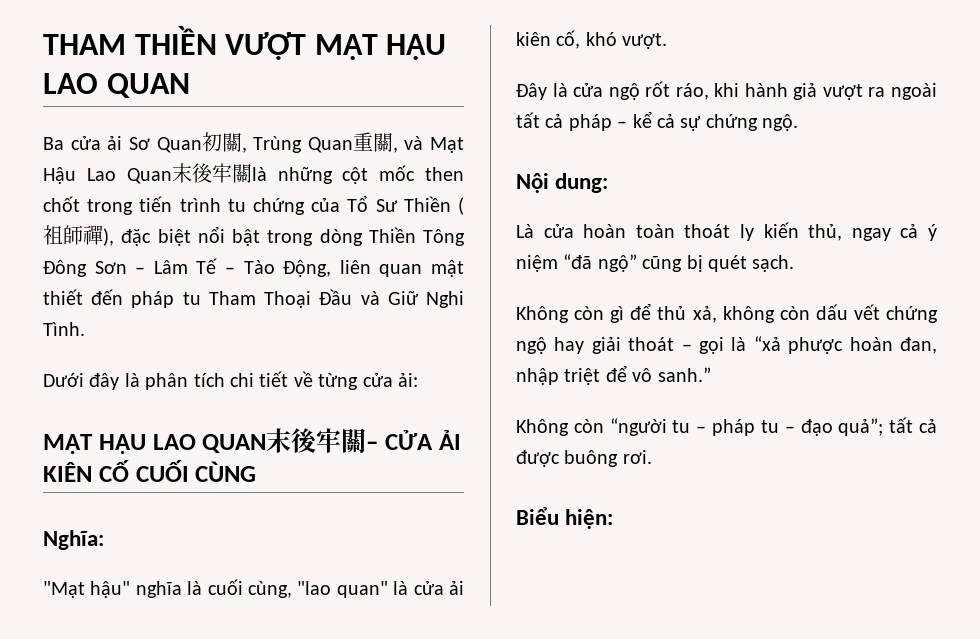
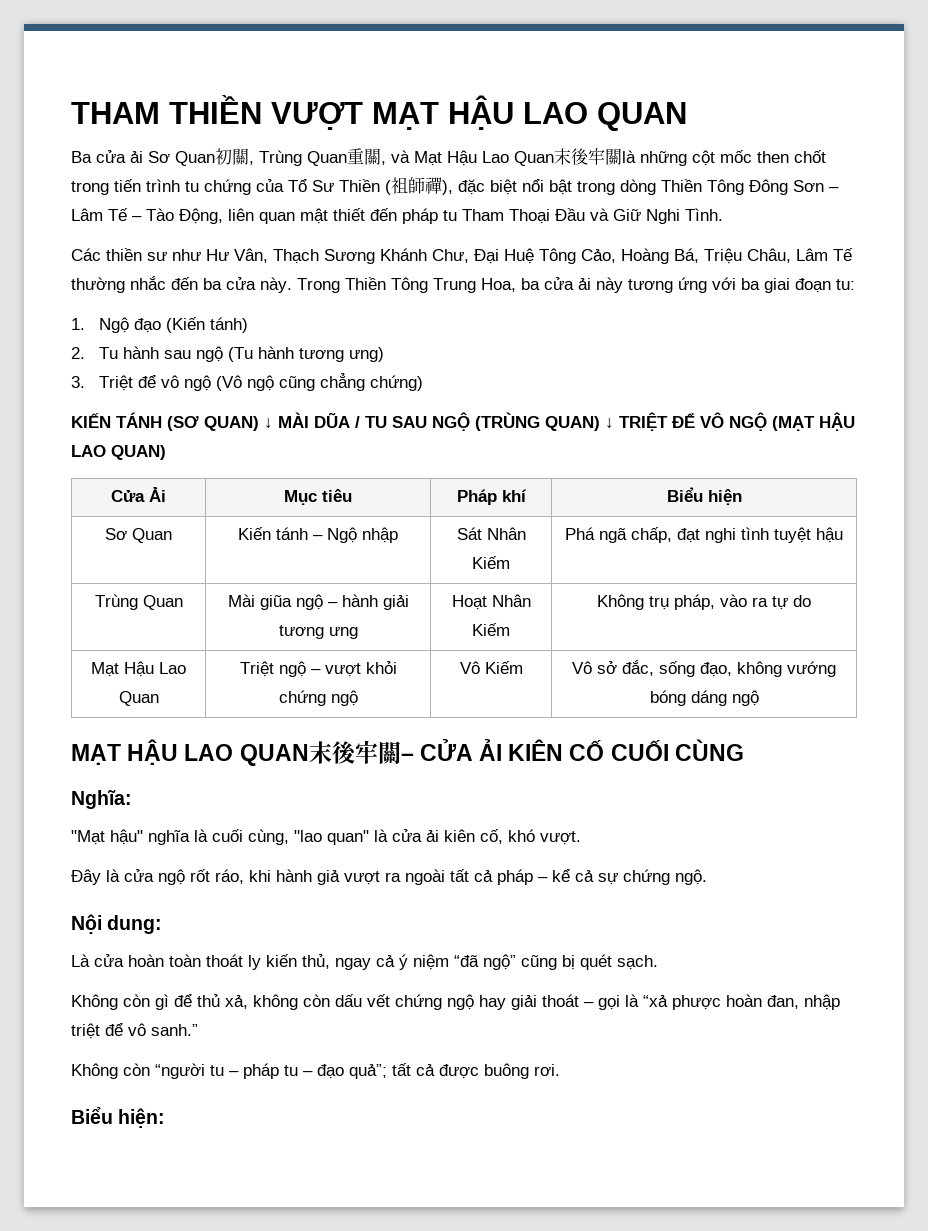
[43,371,418,390] Dưới đây là phân tích chi tiết về từng cửa ải: -> [71,248,853,264] [71,276,855,293] [71,317,249,333] [71,346,385,362] [71,373,424,391] [71,412,855,431] [71,445,166,460] [111,487,166,502] [284,489,352,505] [456,489,527,505] [666,487,742,505] [105,528,172,543] [238,527,398,543] [456,527,526,540] [472,556,510,569] [565,527,843,543] [94,594,183,610] [227,594,409,610] [278,625,358,639] [451,594,531,610] [472,623,510,636] [597,594,811,610] [91,661,186,677] [118,691,159,706] [239,661,397,677] [278,690,358,706] [459,661,523,674] [572,660,836,677] [649,690,759,706] Các thiền sư như Hư Vân, Thạch Sương Khánh Chư, Đại Huệ Tông Cảo, Hoàng Bá, Triệu Châu, Lâm Tế thường nhắc đến ba cửa này. Trong Thiền Tông Trung Hoa, ba cửa ải này tương ứng với ba giai đoạn tu: // 1. Ngộ đạo (Kiến tánh) // 2. Tu hành sau ngộ (Tu hành tương ưng) // 3. Triệt để vô ngộ (Vô ngộ cũng chẳng chứng) // KIẾN TÁNH (SƠ QUAN) ↓ MÀI DŨA / TU SAU NGỘ (TRÙNG QUAN) ↓ TRIỆT ĐỂ VÔ NGỘ (MẠT HẬU LAO QUAN) // Cửa Ải | Mục tiêu | Pháp khí | Biểu hiện // Sơ Quan | Kiến tánh – Ngộ nhập | Sát Nhân Kiếm | Phá ngã chấp, đạt nghi tình tuyệt hậu // Trùng Quan | Mài giũa ngộ – hành giải tương ưng | Hoạt Nhân Kiếm | Không trụ pháp, vào ra tự do // Mạt Hậu Lao Quan | Triệt ngộ – vượt khỏi chứng ngộ | Vô Kiếm | Vô sở đắc, sống đạo, không vướng bóng dáng ngộ

